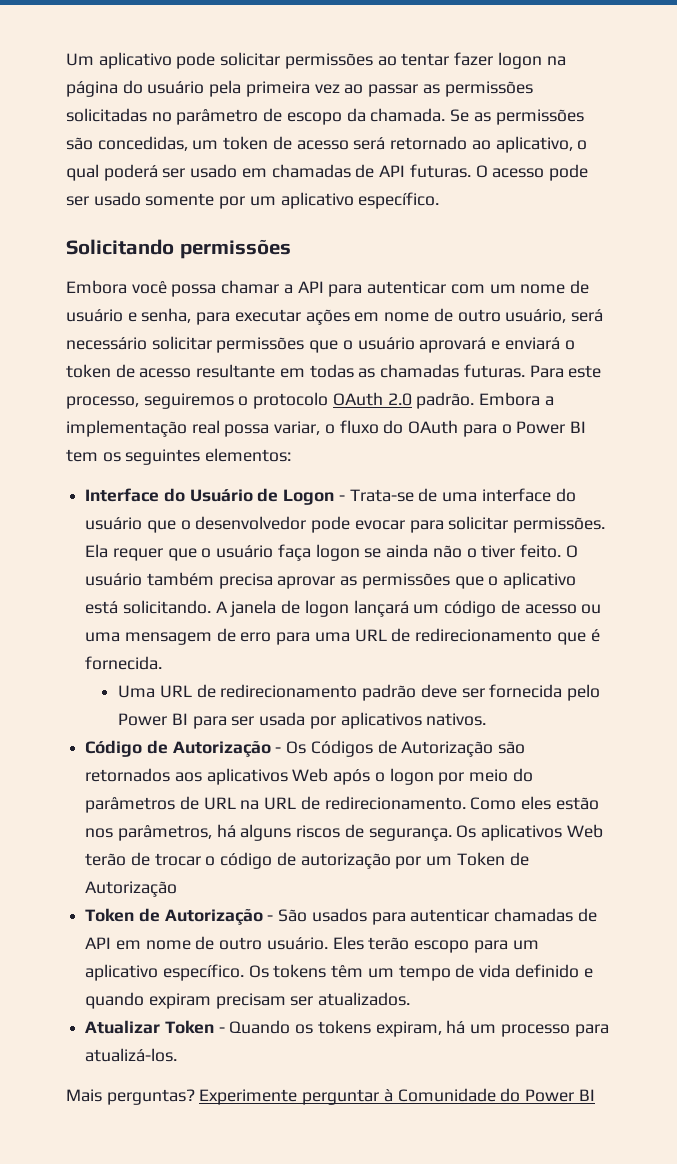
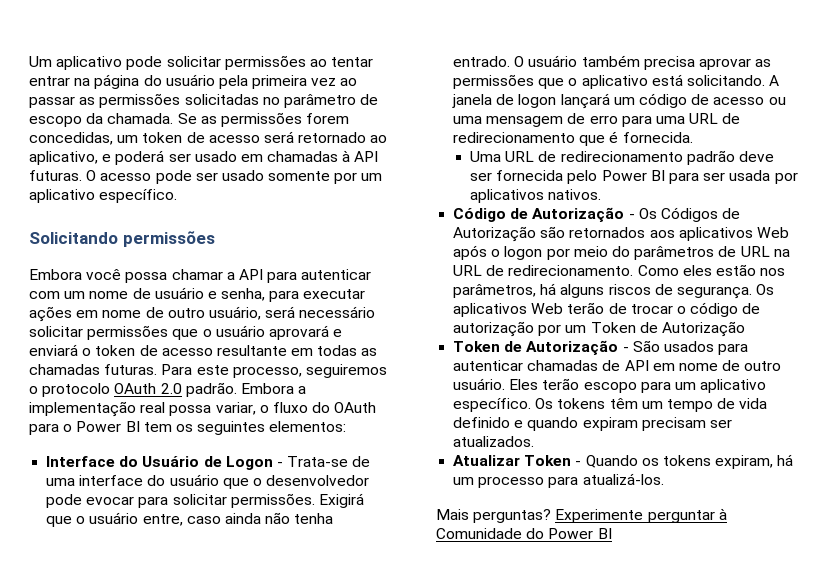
[454,52,542,69] fazer logon -> [29,76,70,86] entrar
[66,137,93,150] são -> [306,113,350,124] forem
[577,140,588,150] [66,164,99,181] o qual -> [102,154,112,162] e
[355,164,375,178] de -> [342,150,351,162] à
[85,544,561,561] Ela requer que o usuário faça logon se ainda não o tiver feito. -> [318,493,364,508] [46,512,334,527] [453,56,511,67] Exigirá que o usuário entre, caso ainda não tenha entrado.

